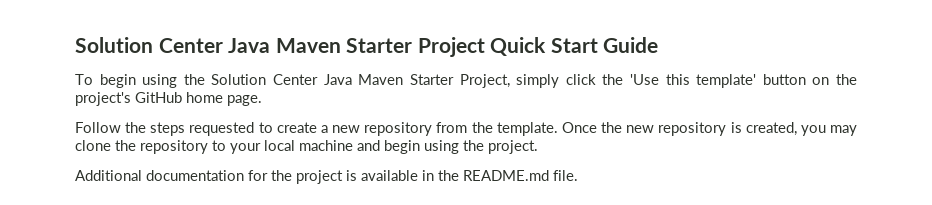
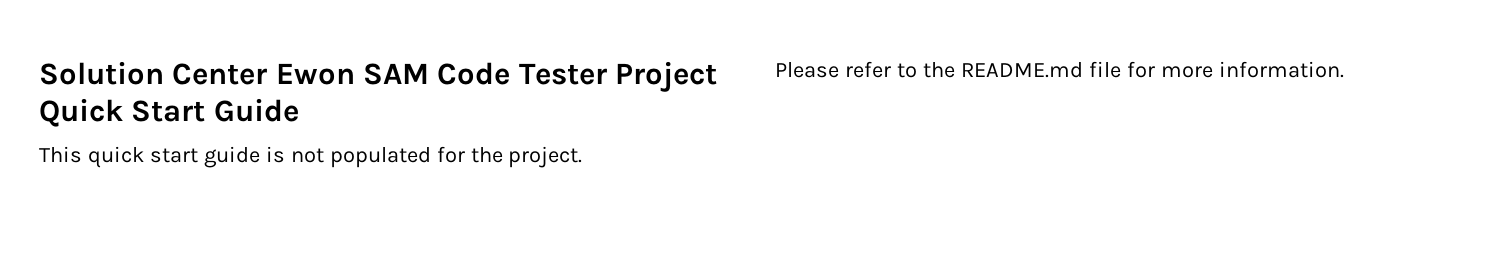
[75,37,413,53] Solution Center Java Maven Starter -> [39,61,607,85] Solution Center Ewon SAM Code Tester
[75,74,857,88] [75,92,262,106] [75,122,857,136] [75,140,538,154] [75,170,578,184] To begin using the Solution Center Java Maven Starter Project, simply click the 'Use this template' button on the project's GitHub home page. // Follow the steps requested to create a new repository from the template. Once the new repository is created, you may clone the repository to your local machine and begin using the project. // Additional documentation for the project is available in the README.md file. -> [39,146,583,168] [775,61,1344,78] This quick start guide is not populated for the project. // Please refer to the README.md file for more information.

